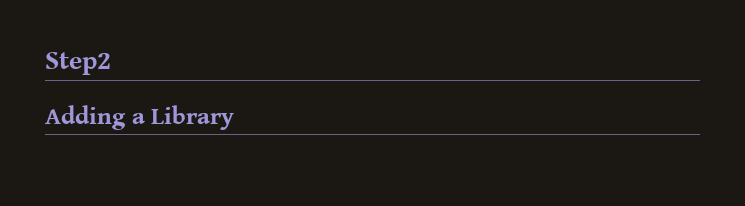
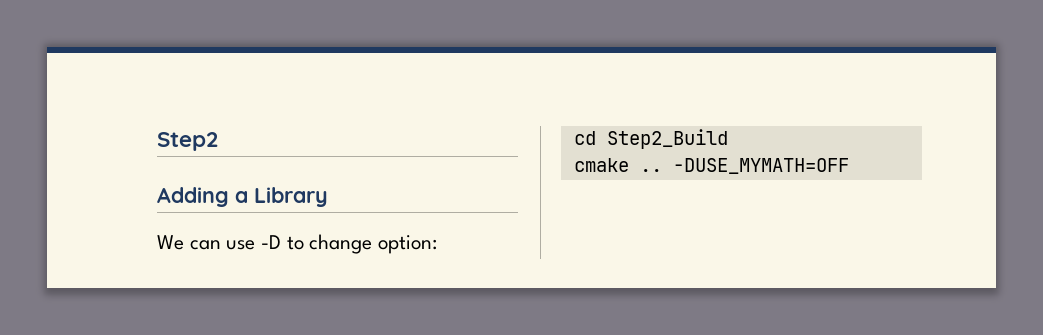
(235, 117) none -> [157,234,438,254] [573,129,728,149] [573,158,849,174] // We can use -D to change option: // cd Step2_Build // cmake .. -DUSE_MYMATH=OFF

